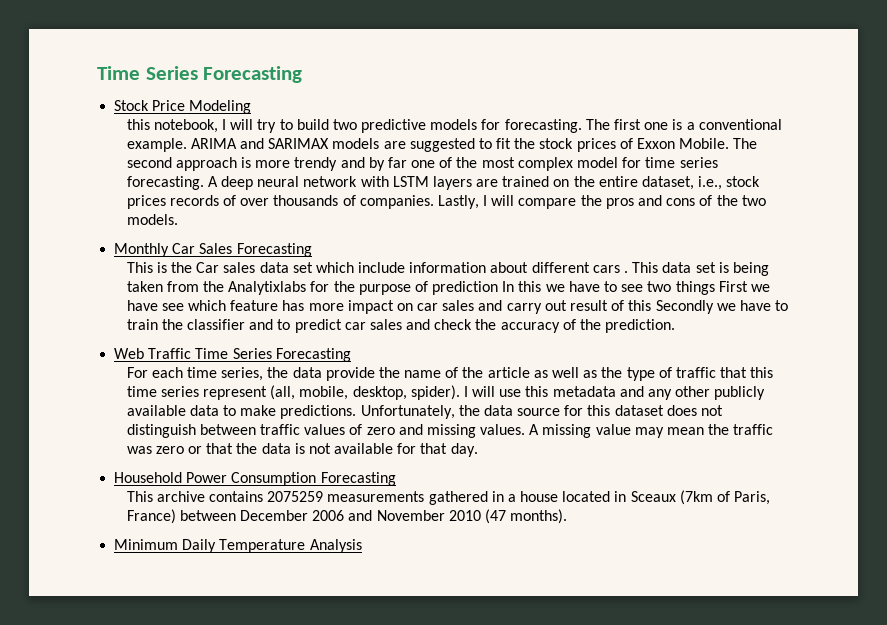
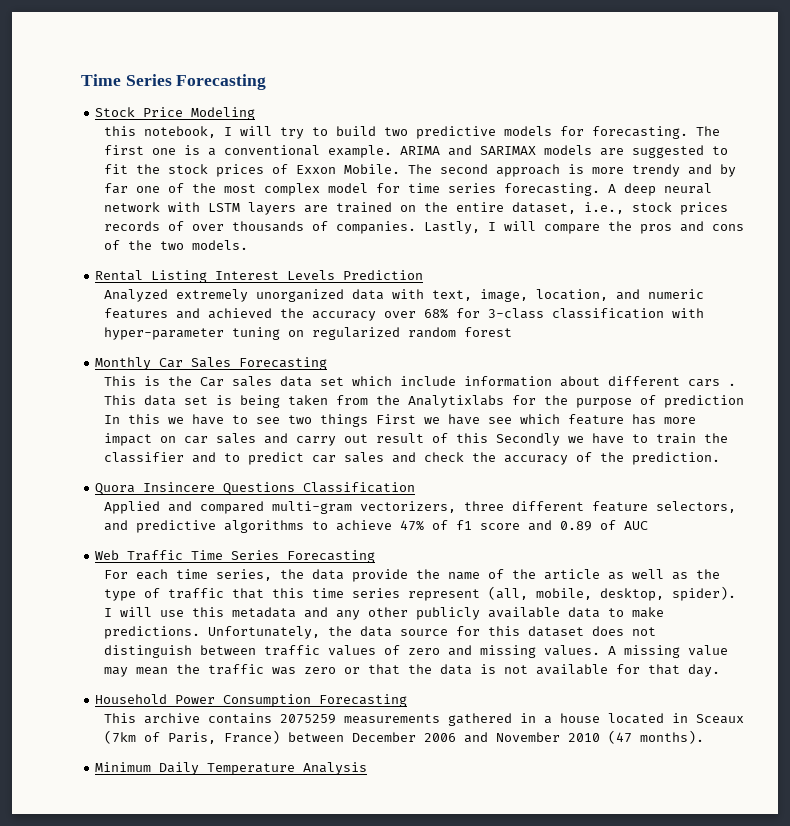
(178, 219) none -> [95,270,424,283] [104,289,705,302] [104,308,705,321] [104,327,513,340] // Rental Listing Interest Levels Prediction // Analyzed extremely unorganized data with text, image, location, and numeric features and achieved the accuracy over 68% for 3-class classification with hyper-parameter tuning on regularized random forest
(676, 326) none -> [95,482,416,495] [104,501,737,514] [104,520,649,533] // Quora Insincere Questions Classification // Applied and compared multi-gram vectorizers, three different feature selectors, and predictive algorithms to achieve 47% of f1 score and 0.89 of AUC

